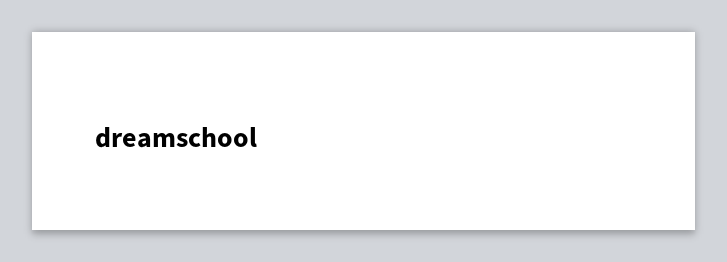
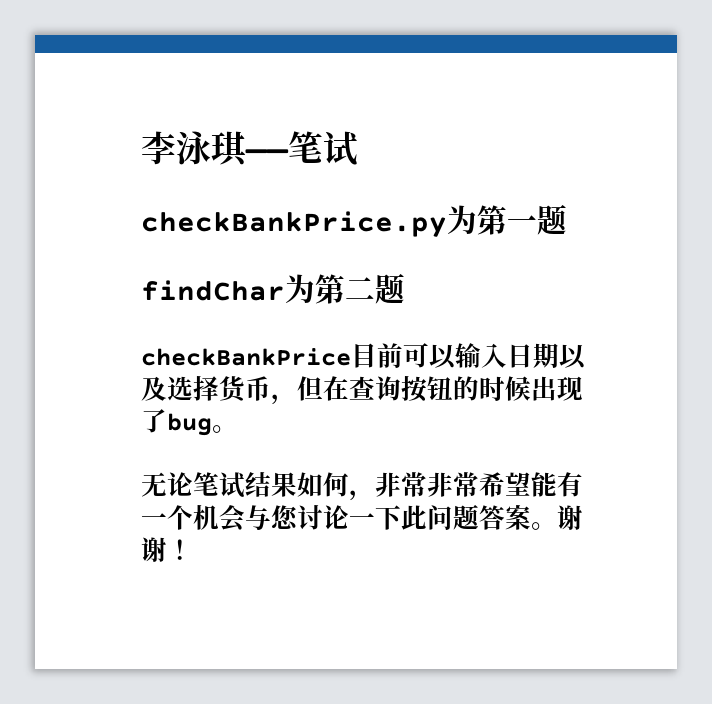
[95,127,257,148] dreamschool -> [141,130,358,167] [141,204,567,237] [141,273,405,304] [141,343,587,369] [141,375,583,405] [141,409,238,436] [141,472,583,501] [141,504,583,532] [141,537,193,562] 李泳琪——笔试 // checkBankPrice.py为第一题 // findChar为第二题 // checkBankPrice目前可以输入日期以及选择货币，但在查询按钮的时候出现了bug。 // 无论笔试结果如何，非常非常希望能有一个机会与您讨论一下此问题答案。谢谢！

